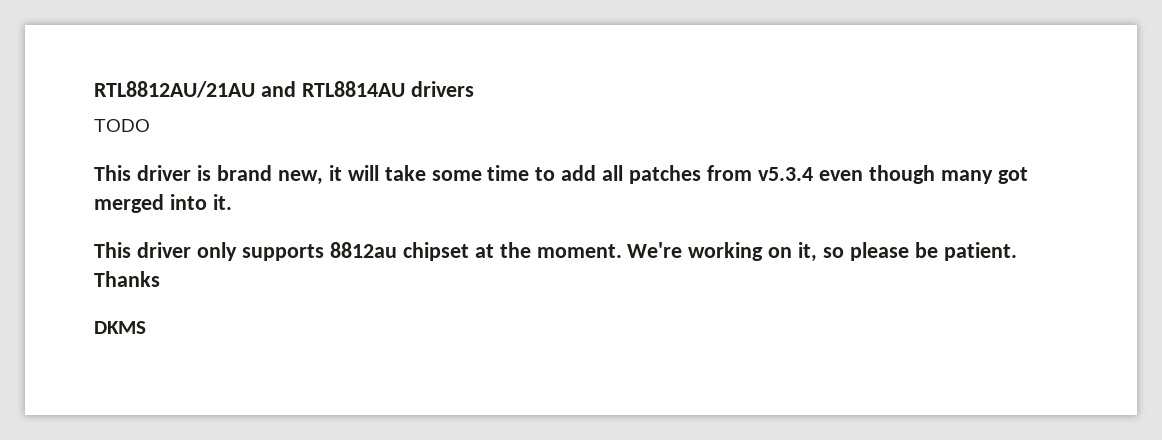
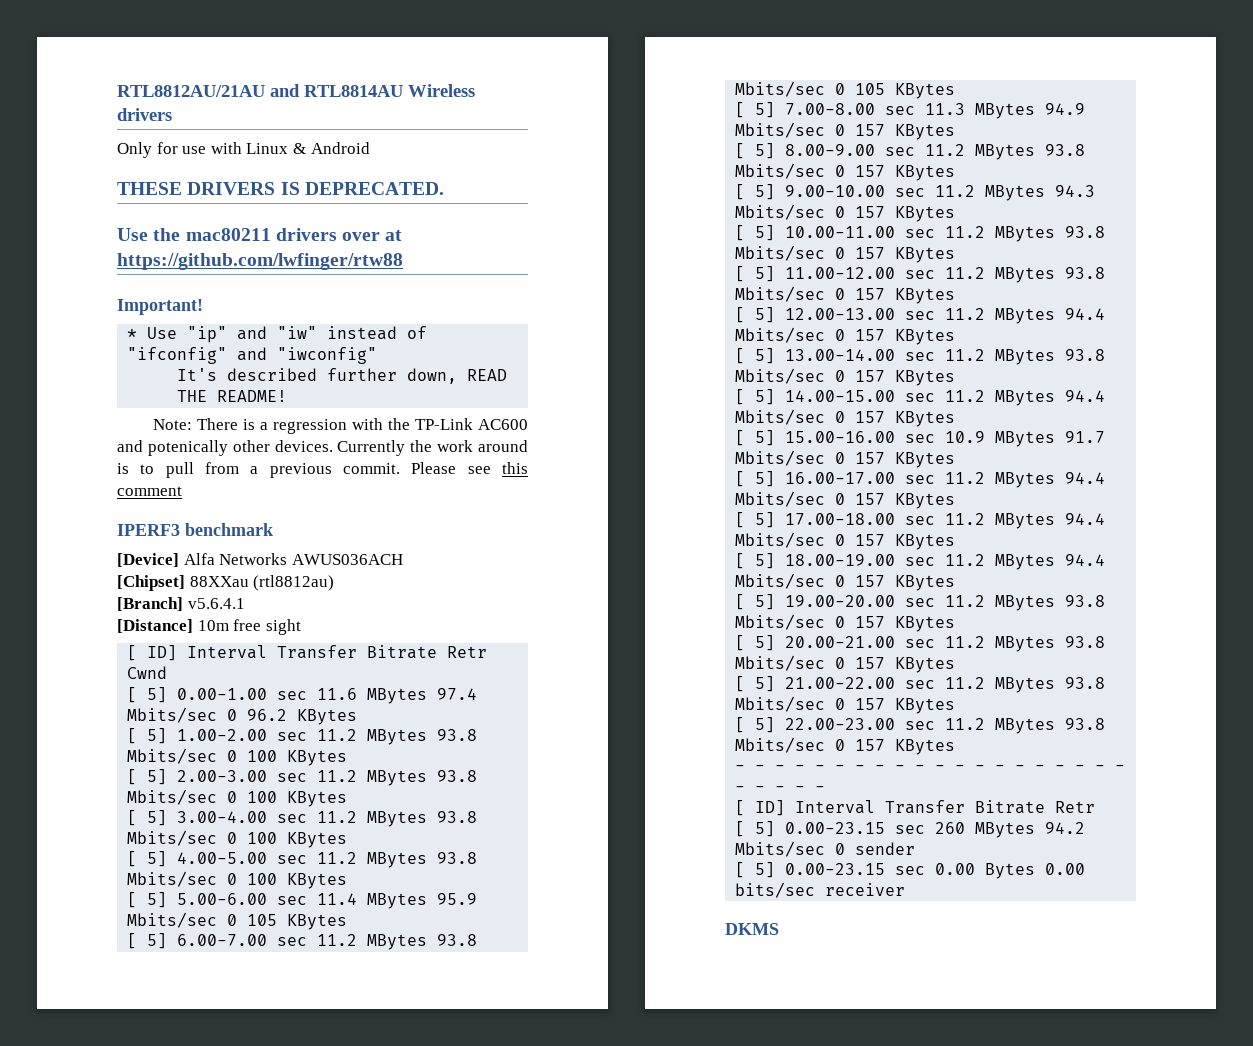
(405, 89) none -> [408,84,475,97] Wireless
[94,119,150,132] [94,165,1028,185] [94,194,232,213] [94,242,1018,262] [94,271,160,287] TODO // This driver is brand new, it will take some time to add all patches from v5.3.4 even though many got merged into it. // This driver only supports 8812au chipset at the moment. We're working on it, so please be patient. Thanks -> [117,142,370,158] [117,182,444,195] [117,228,403,241] [117,253,403,270] [117,299,203,315] [127,326,428,343] [127,347,378,364] [177,368,508,384] [177,390,288,402] [152,418,528,434] [117,440,528,456] [117,462,528,478] [117,486,182,496] [117,523,273,536] [117,553,403,567] [117,575,335,591] [117,597,245,611] [117,619,301,635] [127,645,488,661] [127,666,168,679] [127,687,478,704] [127,707,358,725] [127,728,478,745] [127,748,348,766] [127,769,478,786] [127,789,348,807] [127,810,478,827] [127,830,348,848] [127,851,478,868] [127,871,348,889] [127,892,478,909] [127,912,348,930] [127,933,478,950] [735,81,956,99] [735,102,1086,119] [735,122,956,140] [735,143,1086,160] [735,163,956,181] [735,184,1096,201] [735,204,956,222] [735,225,1106,242] [735,245,956,263] [735,266,1106,283] [735,286,956,304] [735,307,1106,324] [735,327,956,345] [735,348,1106,365] [735,368,956,386] [735,389,1106,406] [735,409,956,427] [735,430,1106,447] [735,450,956,468] [735,471,1106,488] [735,491,956,509] [735,512,1106,529] [735,532,956,550] [735,553,1106,570] [735,573,956,591] [735,594,1106,611] [735,614,956,632] [735,635,1106,652] [735,655,956,673] [735,676,1106,693] [735,696,956,714] [735,717,1106,734] [735,737,956,755] [735,765,1126,771] [735,786,826,792] [735,800,1096,816] [735,821,1086,838] [735,841,916,857] [735,862,1086,879] [735,882,906,898] Only for use with Linux & Android // THESE DRIVERS IS DEPRECATED. // Use the mac80211 drivers over at https://github.com/lwfinger/rtw88 // Important! // * Use "ip" and "iw" instead of "ifconfig" and "iwconfig" // It's described further down, READ THE README! // Note: There is a regression with the TP-Link AC600 and potenically other devices. Currently the work around is to pull from a previous commit. Please see this comment // IPERF3 benchmark // [Device] Alfa Networks AWUS036ACH // [Chipset] 88XXau (rtl8812au) // [Branch] v5.6.4.1 // [Distance] 10m free sight // [ ID] Interval Transfer Bitrate Retr Cwnd // [ 5] 0.00-1.00 sec 11.6 MBytes 97.4 Mbits/sec 0 96.2 KBytes // [ 5] 1.00-2.00 sec 11.2 MBytes 93.8 Mbits/sec 0 100 KBytes // [ 5] 2.00-3.00 sec 11.2 MBytes 93.8 Mbits/sec 0 100 KBytes // [ 5] 3.00-4.00 sec 11.2 MBytes 93.8 Mbits/sec 0 100 KBytes // [ 5] 4.00-5.00 sec 11.2 MBytes 93.8 Mbits/sec 0 100 KBytes // [ 5] 5.00-6.00 sec 11.4 MBytes 95.9 Mbits/sec 0 105 KBytes // [ 5] 6.00-7.00 sec 11.2 MBytes 93.8 Mbits/sec 0 105 KBytes // [ 5] 7.00-8.00 sec 11.3 MBytes 94.9 Mbits/sec 0 157 KBytes // [ 5] 8.00-9.00 sec 11.2 MBytes 93.8 Mbits/sec 0 157 KBytes // [ 5] 9.00-10.00 sec 11.2 MBytes 94.3 Mbits/sec 0 157 KBytes // [ 5] 10.00-11.00 sec 11.2 MBytes 93.8 Mbits/sec 0 157 KBytes // [ 5] 11.00-12.00 sec 11.2 MBytes 93.8 Mbits/sec 0 157 KBytes // [ 5] 12.00-13.00 sec 11.2 MBytes 94.4 Mbits/sec 0 157 KBytes // [ 5] 13.00-14.00 sec 11.2 MBytes 93.8 Mbits/sec 0 157 KBytes // [ 5] 14.00-15.00 sec 11.2 MBytes 94.4 Mbits/sec 0 157 KBytes // [ 5] 15.00-16.00 sec 10.9 MBytes 91.7 Mbits/sec 0 157 KBytes // [ 5] 16.00-17.00 sec 11.2 MBytes 94.4 Mbits/sec 0 157 KBytes // [ 5] 17.00-18.00 sec 11.2 MBytes 94.4 Mbits/sec 0 157 KBytes // [ 5] 18.00-19.00 sec 11.2 MBytes 94.4 Mbits/sec 0 157 KBytes // [ 5] 19.00-20.00 sec 11.2 MBytes 93.8 Mbits/sec 0 157 KBytes // [ 5] 20.00-21.00 sec 11.2 MBytes 93.8 Mbits/sec 0 157 KBytes // [ 5] 21.00-22.00 sec 11.2 MBytes 93.8 Mbits/sec 0 157 KBytes // [ 5] 22.00-23.00 sec 11.2 MBytes 93.8 Mbits/sec 0 157 KBytes // - - - - - - - - - - - - - - - - - - - - - - - - - // [ ID] Interval Transfer Bitrate Retr // [ 5] 0.00-23.15 sec 260 MBytes 94.2 Mbits/sec 0 sender // [ 5] 0.00-23.15 sec 0.00 Bytes 0.00 bits/sec receiver

